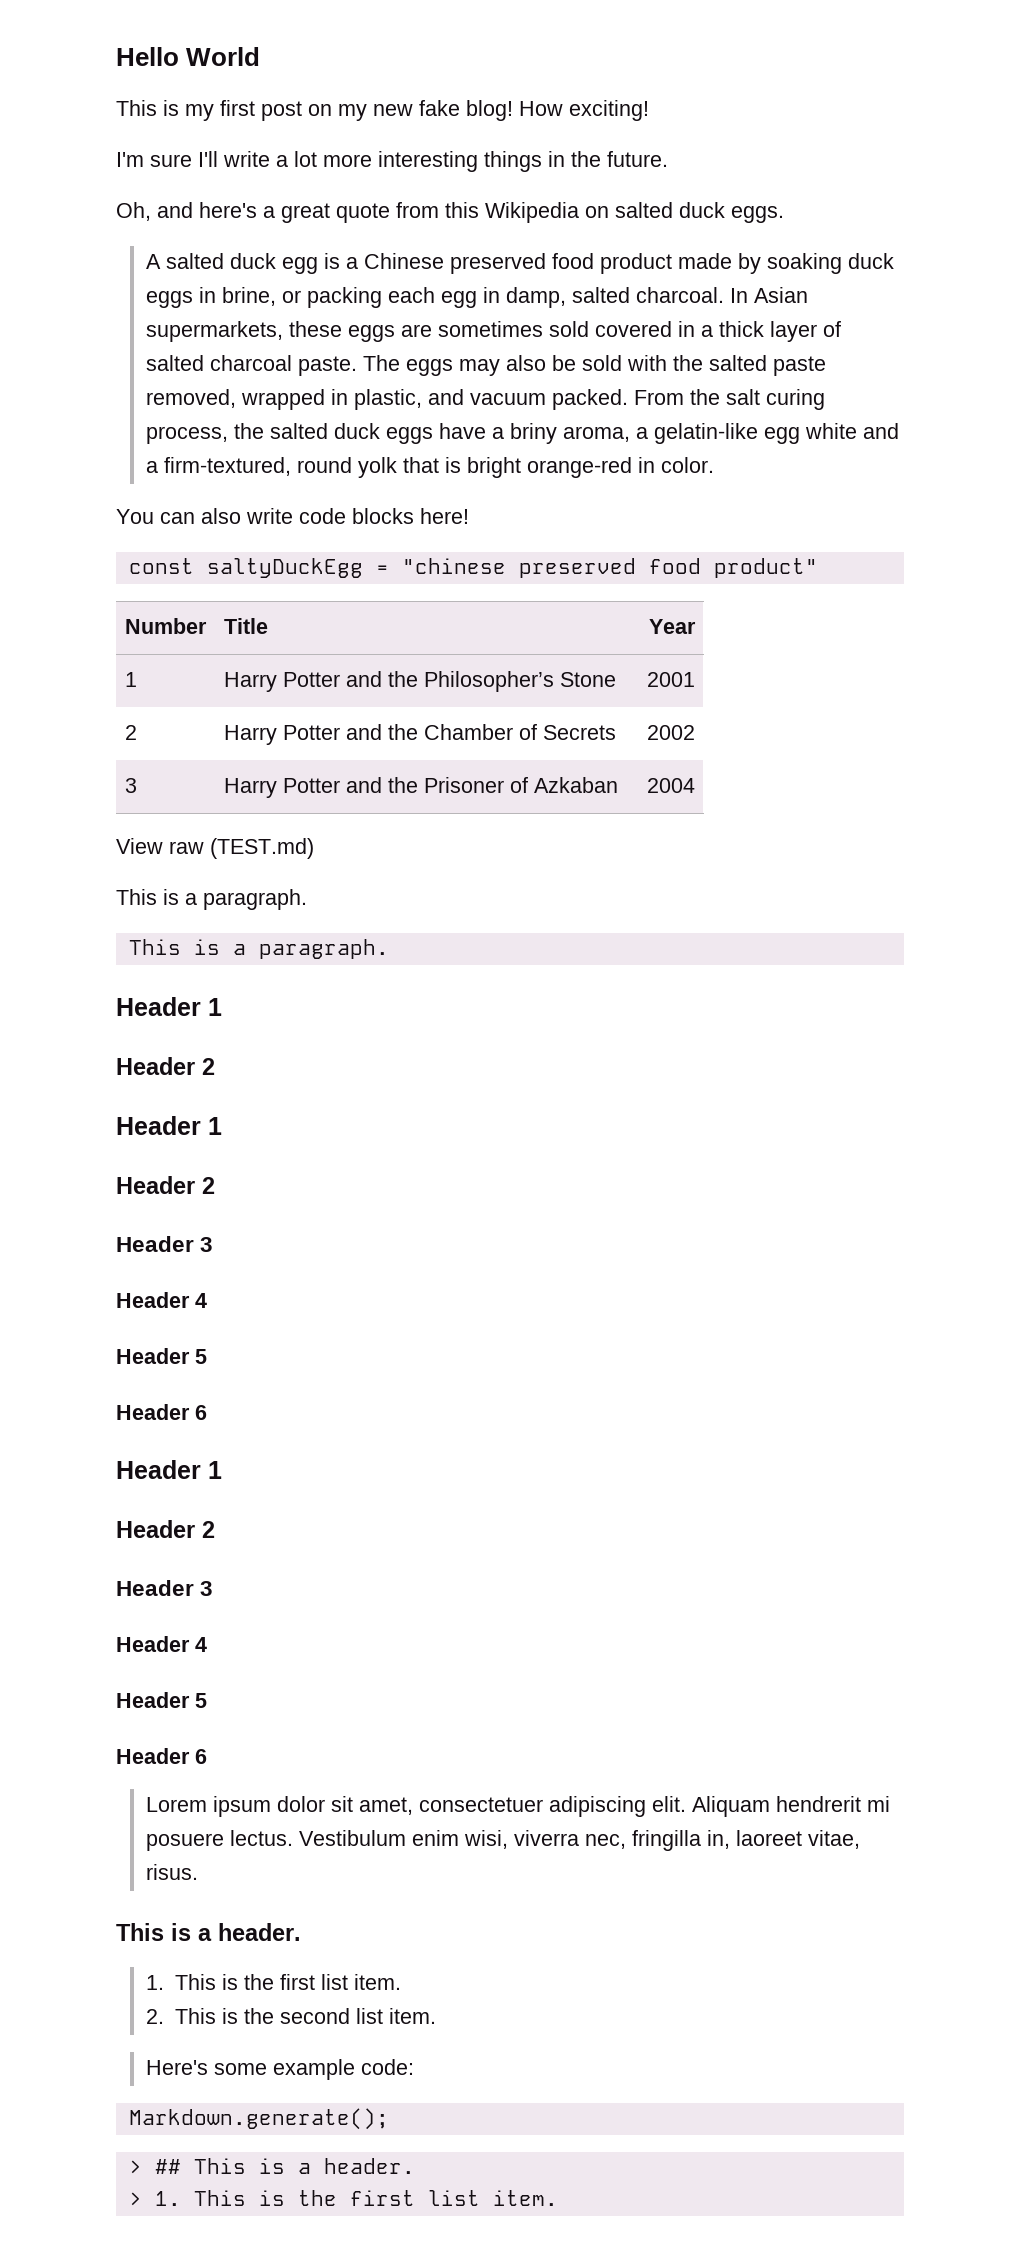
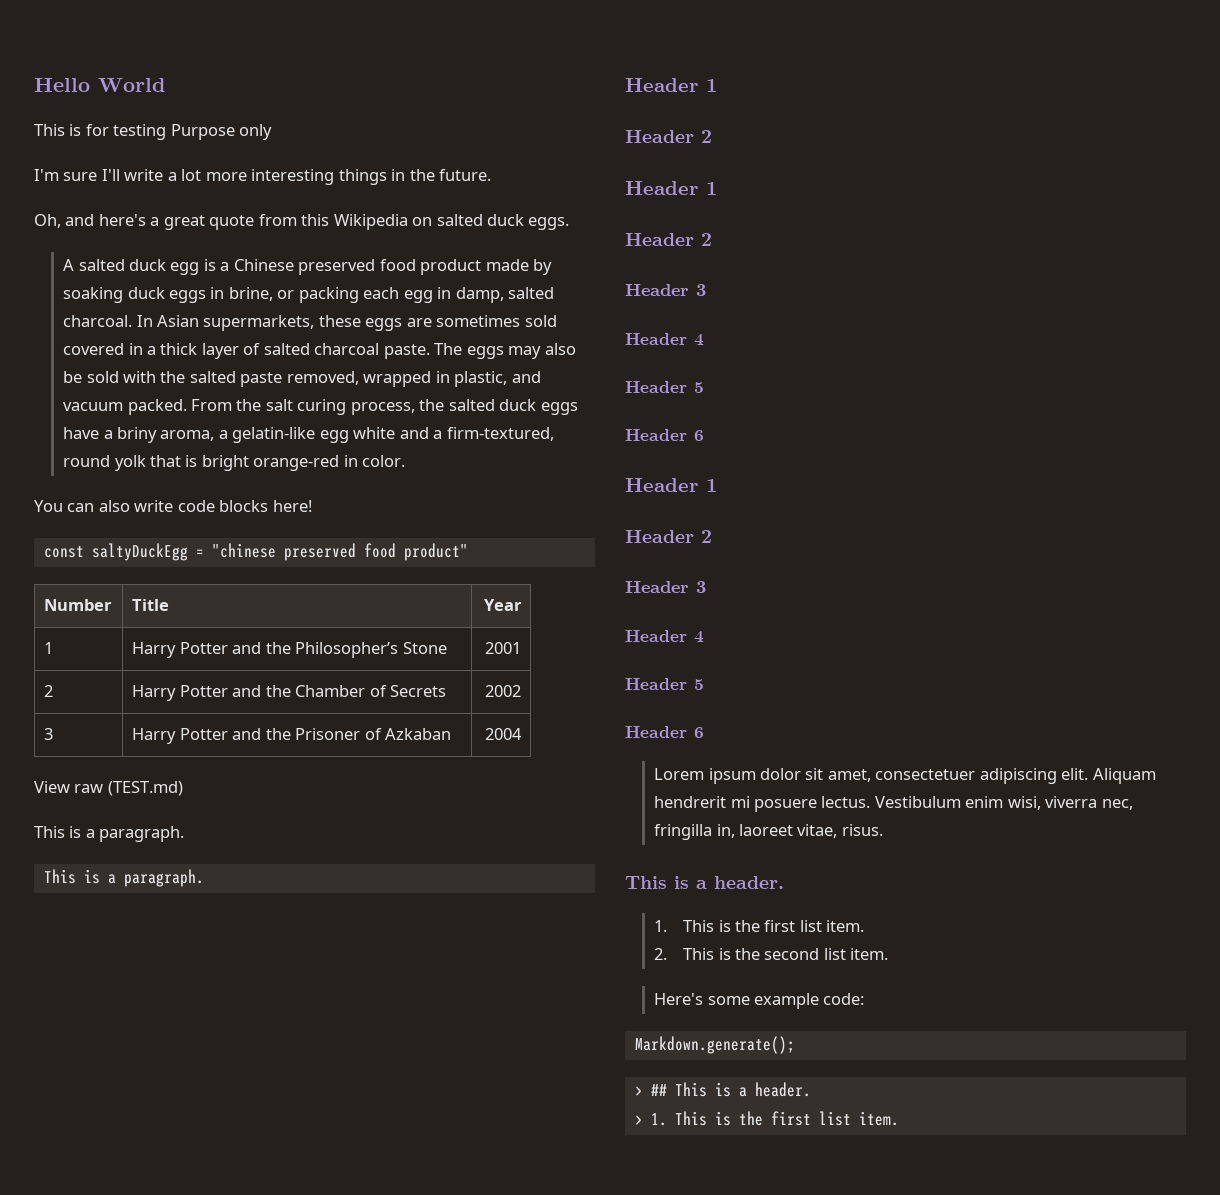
[185,100,649,121] my first post on my new fake blog! How exciting! -> [85,124,273,140] for testing Purpose only

